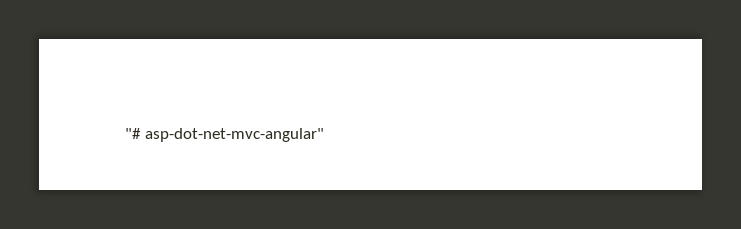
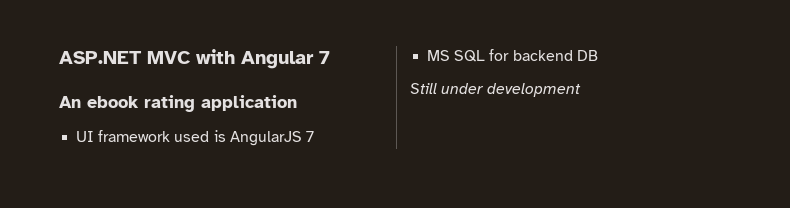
[125,128,324,142] "# asp-dot-net-mvc-angular" -> [59,49,330,69] [59,95,297,112] [76,130,314,146] [427,49,598,62] [410,83,582,97] ASP.NET MVC with Angular 7 // An ebook rating application // UI framework used is AngularJS 7 // MS SQL for backend DB // Still under development

